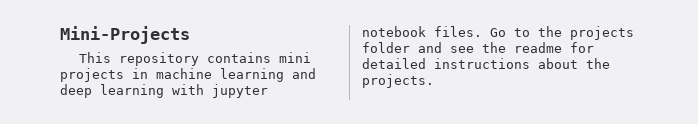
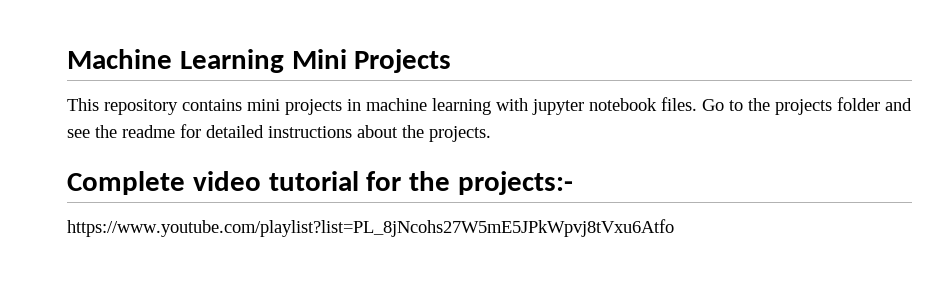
[60,26,190,44] Mini-Projects -> [67,49,452,73] Machine Learning Mini Projects
[292,68,316,79] [60,84,164,98] and deep learning -> (491, 106) none
(434, 81) none -> [67,171,574,195] [67,219,674,237] // Complete video tutorial for the projects:- // https://www.youtube.com/playlist?list=PL_8jNcohs27W5mE5JPkWpvj8tVxu6Atfo

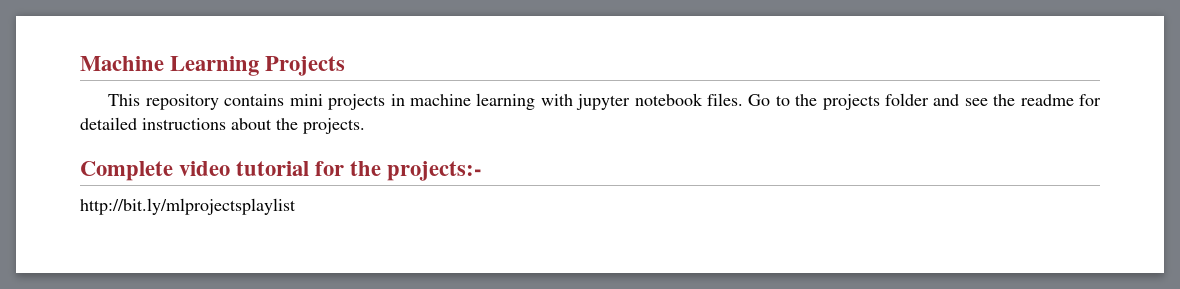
[291,49,347,69] Mini -> (260, 66) none
[67,219,674,237] https://www.youtube.com/playlist?list=PL_8jNcohs27W5mE5JPkWpvj8tVxu6Atfo -> [80,198,296,215] http://bit.ly/mlprojectsplaylist

